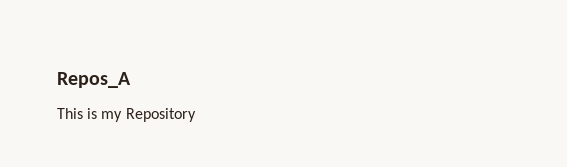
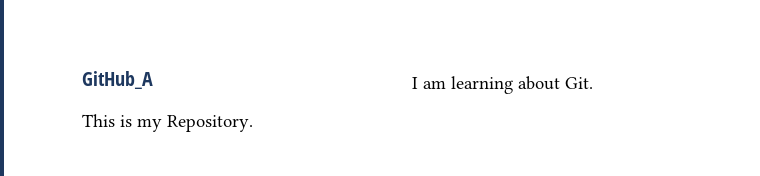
[57,72,131,88] Repos_A -> [82,71,153,89] GitHub_A
[125,108,196,122] Repository -> [167,115,253,132] [412,76,593,94] Repository. // I am learning about Git.

